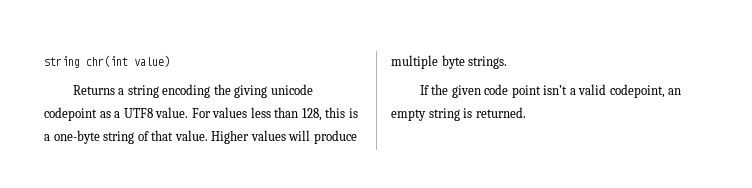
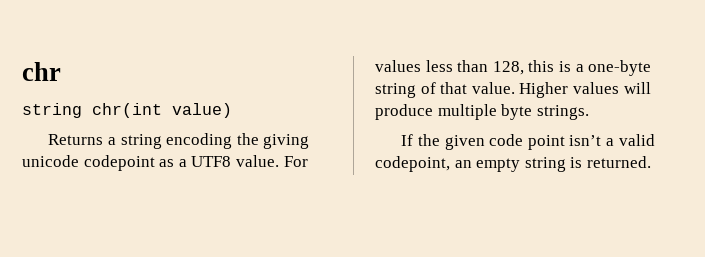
(44, 62) none -> [22,62,61,81] chr //

